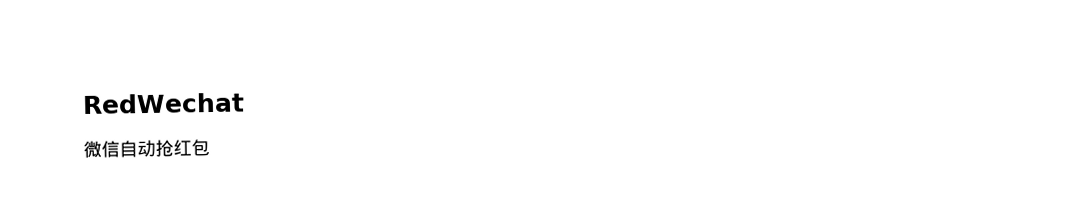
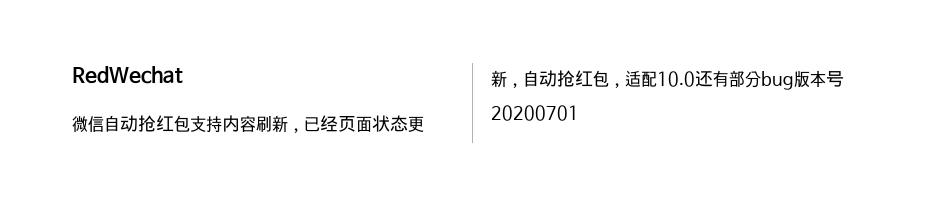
(210, 148) none -> [190,115,424,133] [491,70,844,90] [491,105,579,121] 支持内容刷新，已经页面状态更新，自动抢红包，适配10.0还有部分bug版本号20200701

